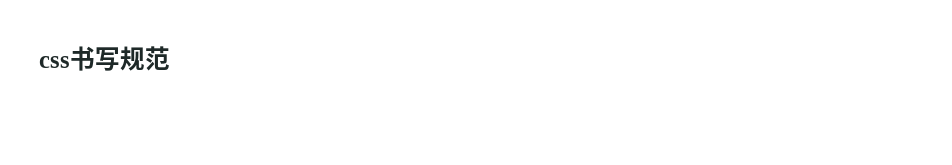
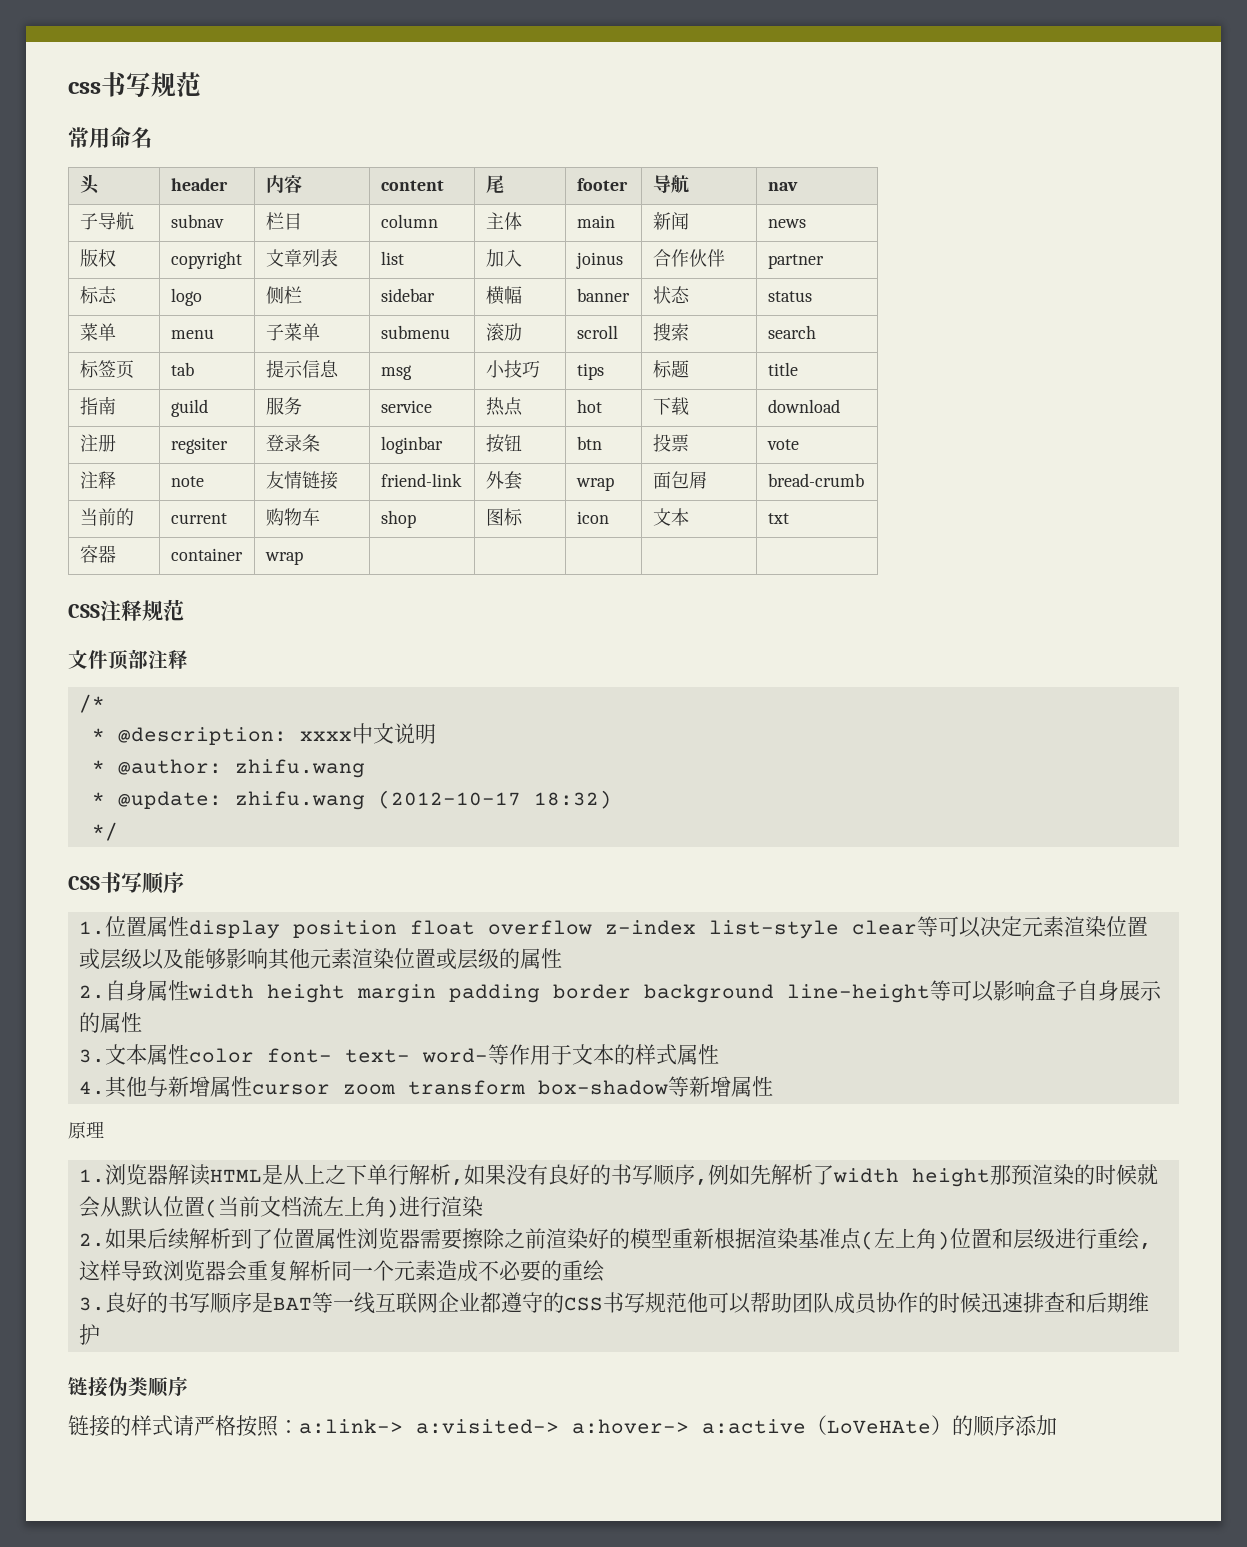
(170, 58) none -> [68,127,152,148] [79,174,100,194] [170,178,228,191] [265,175,302,193] [380,180,444,191] [485,175,504,194] [576,178,628,191] [652,175,689,193] [767,182,798,191] [79,212,134,230] [170,214,224,228] [265,212,302,230] [380,214,438,228] [485,212,522,230] [576,215,615,228] [652,212,689,230] [767,219,806,228] [79,249,116,267] [170,251,242,269] [265,249,338,267] [380,251,404,265] [485,249,522,267] [575,252,623,269] [652,249,725,267] [767,254,824,269] [79,286,117,304] [170,288,202,306] [265,286,302,304] [380,288,435,302] [485,286,522,305] [576,288,630,302] [652,286,690,304] [767,291,812,302] [79,323,116,341] [170,329,214,339] [265,323,320,341] [380,325,450,339] [485,323,522,341] [576,325,618,339] [652,323,689,341] [767,325,816,339] [79,360,134,379] [170,362,194,376] [265,360,339,378] [380,365,412,380] [485,360,540,378] [576,363,604,380] [652,360,689,378] [767,362,798,376] [79,396,116,415] [170,399,208,417] [265,397,302,415] [380,400,432,413] [485,397,523,416] [576,399,602,413] [652,397,689,415] [767,399,840,413] [79,434,116,452] [170,437,228,454] [265,434,320,452] [380,436,443,454] [485,434,522,453] [576,436,602,450] [652,434,689,452] [766,439,799,450] [79,471,116,489] [170,476,204,487] [265,471,338,490] [380,473,462,487] [485,471,522,490] [575,477,614,491] [652,471,707,489] [767,473,864,487] [79,508,134,526] [170,513,227,524] [265,508,320,526] [380,510,416,528] [485,508,523,526] [576,511,609,524] [652,508,689,526] [767,513,789,524] [79,545,116,563] [170,548,243,561] [264,551,303,565] [68,599,184,621] [68,649,188,670] [78,694,105,713] [91,723,436,745] [91,759,365,778] [91,790,612,810] [91,822,118,841] [68,872,184,894] [78,916,1148,939] [78,948,562,970] [78,980,1162,1003] [78,1012,142,1033] [78,1044,719,1065] [78,1076,773,1098] [68,1121,104,1139] [78,1164,1158,1187] [78,1196,483,1218] [78,1228,1152,1250] [78,1260,604,1282] [78,1292,1149,1314] [78,1324,100,1345] [68,1376,188,1397] [68,1415,1057,1437] // 常用命名 // 头 | header | 内容 | content | 尾 | footer | 导航 | nav // 子导航 | subnav | 栏目 | column | 主体 | main | 新闻 | news // 版权 | copyright | 文章列表 | list | 加入 | joinus | 合作伙伴 | partner // 标志 | logo | 侧栏 | sidebar | 横幅 | banner | 状态 | status // 菜单 | menu | 子菜单 | submenu | 滚劢 | scroll | 搜索 | search // 标签页 | tab | 提示信息 | msg | 小技巧 | tips | 标题 | title // 指南 | guild | 服务 | service | 热点 | hot | 下载 | download // 注册 | regsiter | 登录条 | loginbar | 按钮 | btn | 投票 | vote // 注释 | note | 友情链接 | friend-link | 外套 | wrap | 面包屑 | bread-crumb // 当前的 | current | 购物车 | shop | 图标 | icon | 文本 | txt // 容器 | container | wrap | | | | | // CSS注释规范 // 文件顶部注释 // /* // * @description: xxxx中文说明 // * @author: zhifu.wang // * @update: zhifu.wang (2012-10-17 18:32) // */ // CSS书写顺序 // 1.位置属性display position float overflow z-index list-style clear等可以决定元素渲染位置或层级以及能够影响其他元素渲染位置或层级的属性 // 2.自身属性width height margin padding border background line-height等可以影响盒子自身展示的属性 // 3.文本属性color font- text- word-等作用于文本的样式属性 // 4.其他与新增属性cursor zoom transform box-shadow等新增属性 // 原理 // 1.浏览器解读HTML是从上之下单行解析,如果没有良好的书写顺序,例如先解析了width height那预渲染的时候就会从默认位置(当前文档流左上角)进行渲染 // 2.如果后续解析到了位置属性浏览器需要擦除之前渲染好的模型重新根据渲染基准点(左上角)位置和层级进行重绘,这样导致浏览器会重复解析同一个元素造成不必要的重绘 // 3.良好的书写顺序是BAT等一线互联网企业都遵守的CSS书写规范他可以帮助团队成员协作的时候迅速排查和后期维护 // 链接伪类顺序 // 链接的样式请严格按照：a:link-> a:visited-> a:hover-> a:active（LoVeHAte）的顺序添加

